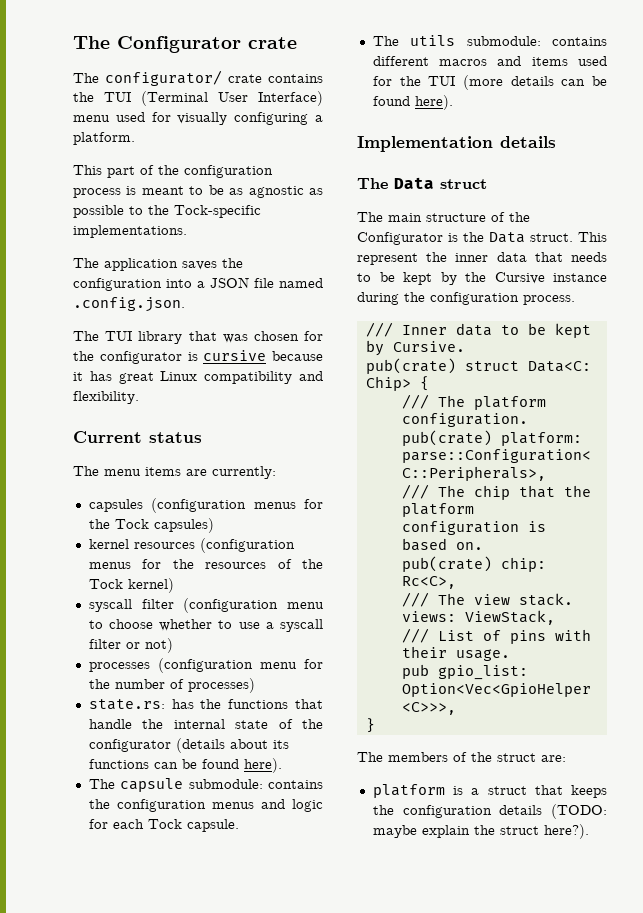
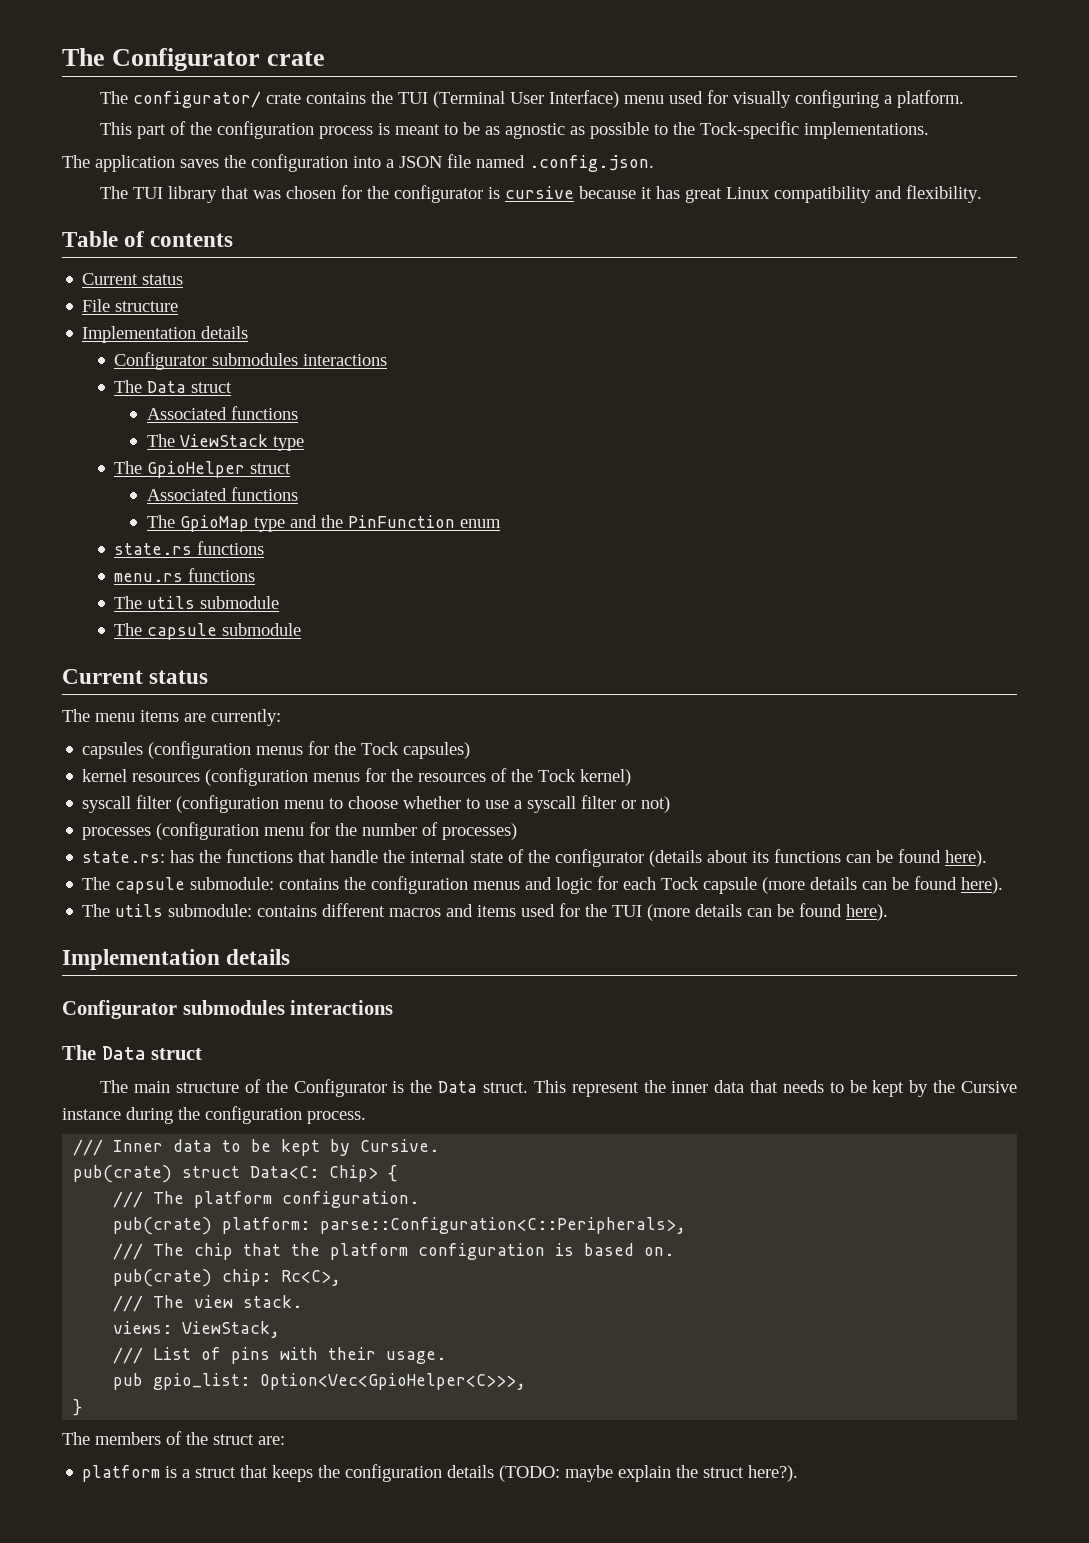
(139, 397) none -> [62,231,234,247] [82,273,184,285] [82,299,179,312] [82,326,249,343] [114,352,388,370] [114,380,233,393] [146,406,298,420] [146,434,304,451] [114,461,292,478] [146,487,298,501] [146,515,501,532] [114,541,265,555] [114,568,256,582] [114,596,280,609] [114,623,302,640] // Table of contents // Current status // File structure // Implementation details // Configurator submodules interactions // The Data struct // Associated functions // The ViewStack type // The GpioHelper struct // Associated functions // The GpioMap type and the PinFunction enum // state.rs functions // menu.rs functions // The utils submodule // The capsule submodule
[186,819,239,832] capsule. -> [703,876,1004,894] capsule (more details can be found here).
(556, 142) none -> [62,1000,394,1019] // Configurator submodules interactions

